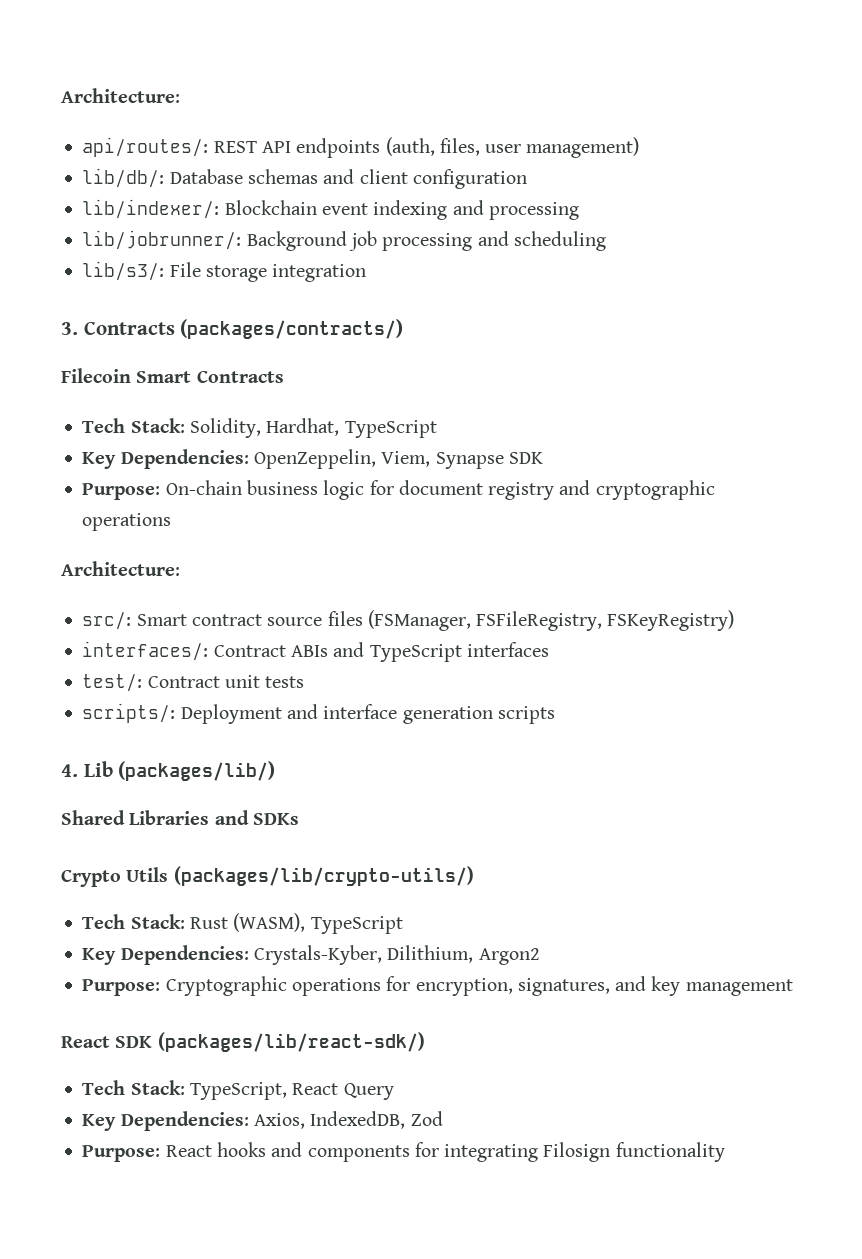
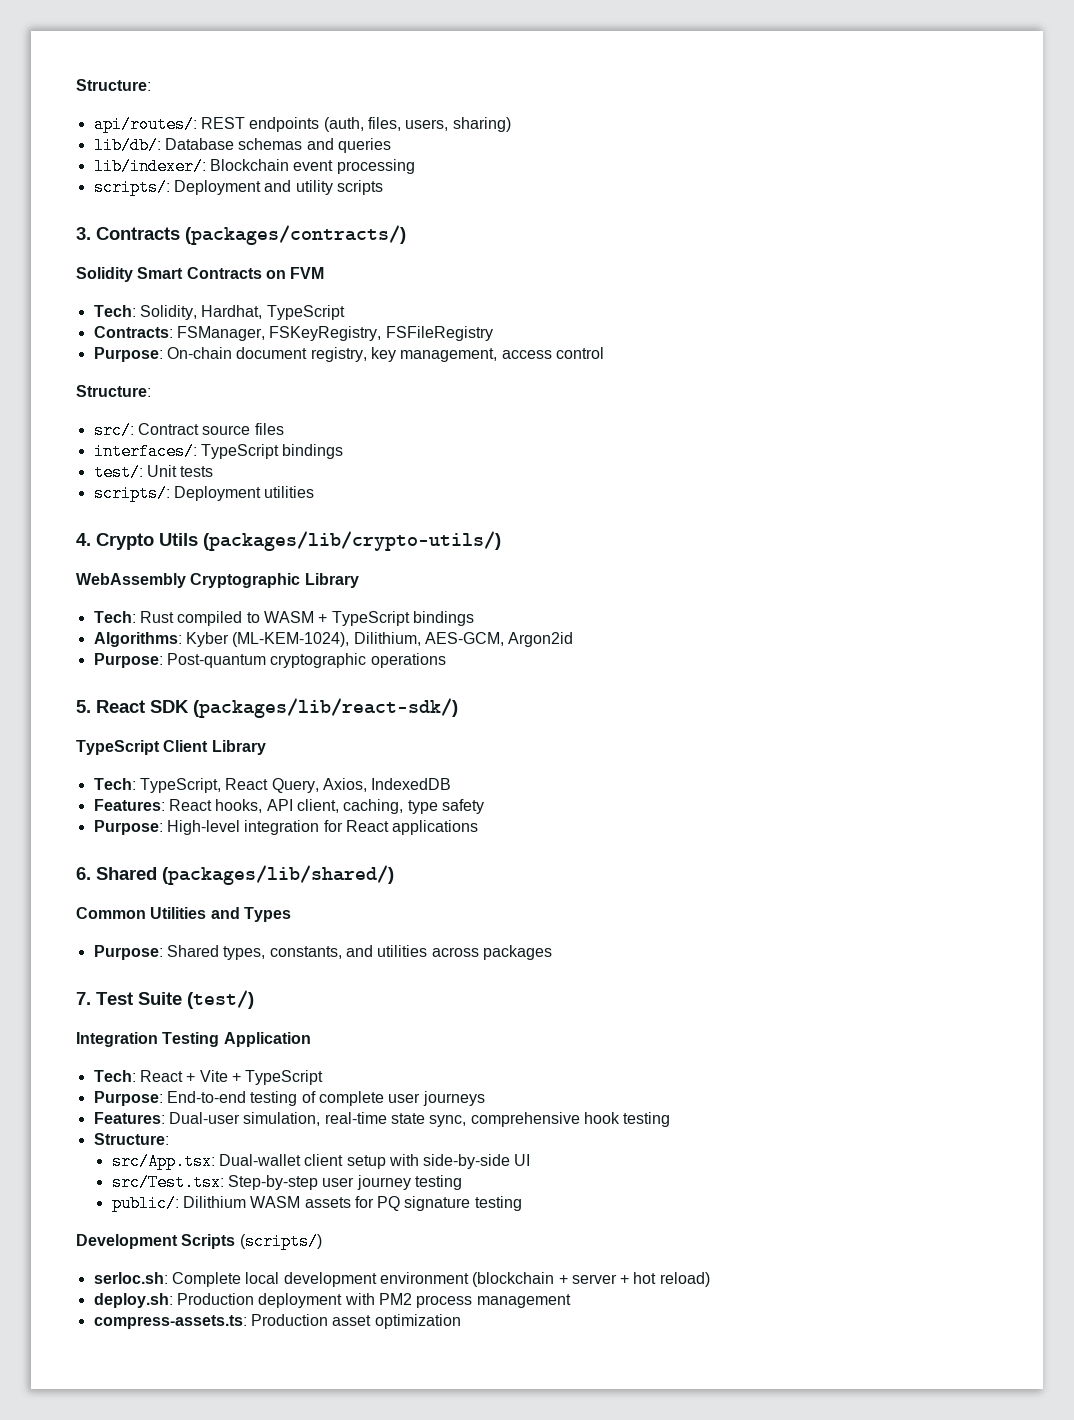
[61,88,180,103] Architecture: -> [76,79,151,91] Structure:
[261,141,291,153] API -> (245, 123) none
[485,137,640,158] user management) -> [405,117,511,132] users, sharing)
[359,169,527,189] client configuration -> [337,138,391,153] queries
[373,200,484,220] indexing and -> (334, 165) none
[82,230,606,251] [82,261,367,282] lib/jobrunner/: Background job processing and scheduling // lib/s3/: File storage integration -> [93,179,383,196] scripts/: Deployment and utility scripts
[61,368,131,383] Filecoin -> [76,267,133,282] Solidity
[82,418,185,433] // Tech Stack: -> [265,267,325,279] [93,305,136,317] on FVM // Tech:
[82,449,543,469] [82,480,715,500] [82,513,172,531] [61,561,180,576] Key Dependencies: OpenZeppelin, Viem, Synapse SDK // Purpose: On-chain business logic for document registry and cryptographic operations // Architecture: -> [93,326,493,341] [93,347,604,362] [76,385,151,397] Contracts: FSManager, FSKeyRegistry, FSFileRegistry // Purpose: On-chain document registry, key management, access control // Structure:
[136,614,262,626] Smart contract -> [137,423,199,435] Contract
[367,610,735,631] [82,641,549,662] (FSManager, FSFileRegistry, FSKeyRegistry) // interfaces/: Contract ABIs and TypeScript interfaces -> [93,443,344,460] // interfaces/: TypeScript bindings
[147,675,260,688] Contract unit -> [146,465,177,477] Unit
[286,704,555,724] [61,761,276,781] [61,810,299,825] [61,866,474,887] [82,913,403,934] [82,945,540,965] [82,976,793,996] [61,1032,425,1052] [82,1080,394,1100] [82,1111,443,1131] [82,1142,725,1162] and interface generation scripts // 4. Lib (packages/lib/) // Shared Libraries and SDKs // Crypto Utils (packages/lib/crypto-utils/) // Tech Stack: Rust (WASM), TypeScript // Key Dependencies: Crystals-Kyber, Dilithium, Argon2 // Purpose: Cryptographic operations for encryption, signatures, and key management // React SDK (packages/lib/react-sdk/) // Tech Stack: TypeScript, React Query // Key Dependencies: Axios, IndexedDB, Zod // Purpose: React hooks and components for integrating Filosign functionality -> [264,486,315,498] [76,531,501,551] [76,573,359,588] [93,611,474,626] [93,632,574,647] [93,653,446,668] [76,698,458,718] [76,740,266,755] [93,778,452,793] [93,799,484,814] [93,820,479,835] [76,865,394,885] [76,907,291,922] [93,945,552,960] [76,990,254,1009] [76,1032,311,1047] [93,1070,324,1085] [93,1091,485,1106] [93,1112,671,1127] [93,1133,169,1145] [111,1153,531,1170] [111,1174,462,1191] [111,1195,522,1212] [76,1233,322,1250] [93,1272,710,1287] [93,1293,571,1308] [93,1314,461,1329] utilities // 4. Crypto Utils (packages/lib/crypto-utils/) // WebAssembly Cryptographic Library // Tech: Rust compiled to WASM + TypeScript bindings // Algorithms: Kyber (ML-KEM-1024), Dilithium, AES-GCM, Argon2id // Purpose: Post-quantum cryptographic operations // 5. React SDK (packages/lib/react-sdk/) // TypeScript Client Library // Tech: TypeScript, React Query, Axios, IndexedDB // Features: React hooks, API client, caching, type safety // Purpose: High-level integration for React applications // 6. Shared (packages/lib/shared/) // Common Utilities and Types // Purpose: Shared types, constants, and utilities across packages // 7. Test Suite (test/) // Integration Testing Application // Tech: React + Vite + TypeScript // Purpose: End-to-end testing of complete user journeys // Features: Dual-user simulation, real-time state sync, comprehensive hook testing // Structure: // src/App.tsx: Dual-wallet client setup with side-by-side UI // src/Test.tsx: Step-by-step user journey testing // public/: Dilithium WASM assets for PQ signature testing // Development Scripts (scripts/) // serloc.sh: Complete local development environment (blockchain + server + hot reload) // deploy.sh: Production deployment with PM2 process management // compress-assets.ts: Production asset optimization

